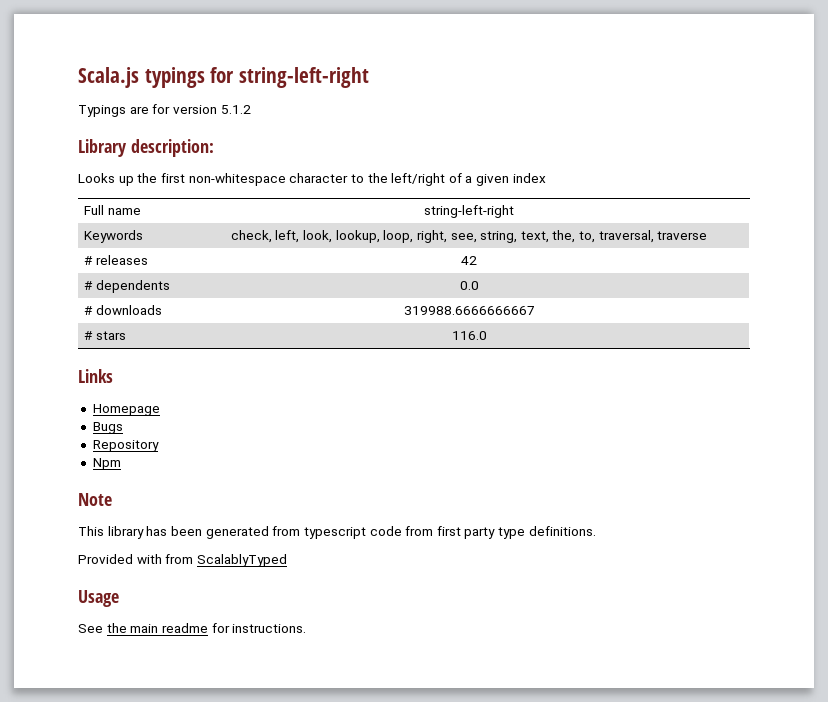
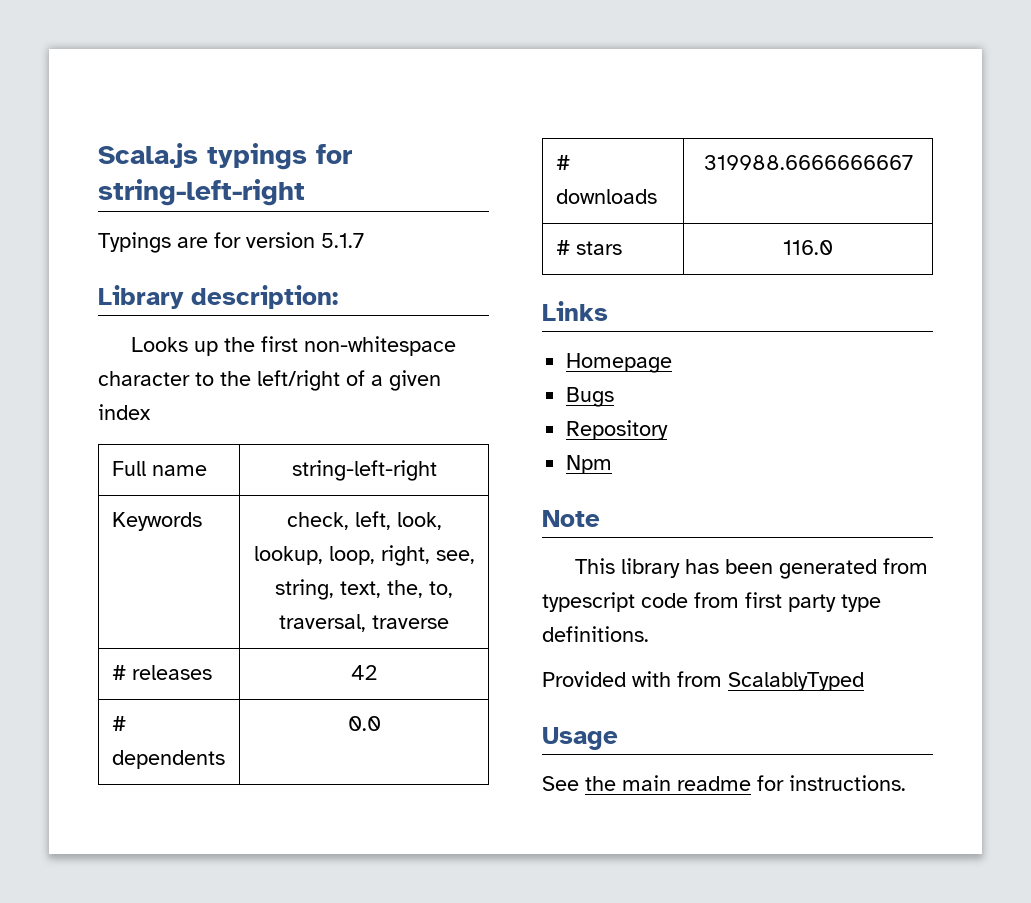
[220,105,251,114] 5.1.2 -> [321,233,364,248] 5.1.7

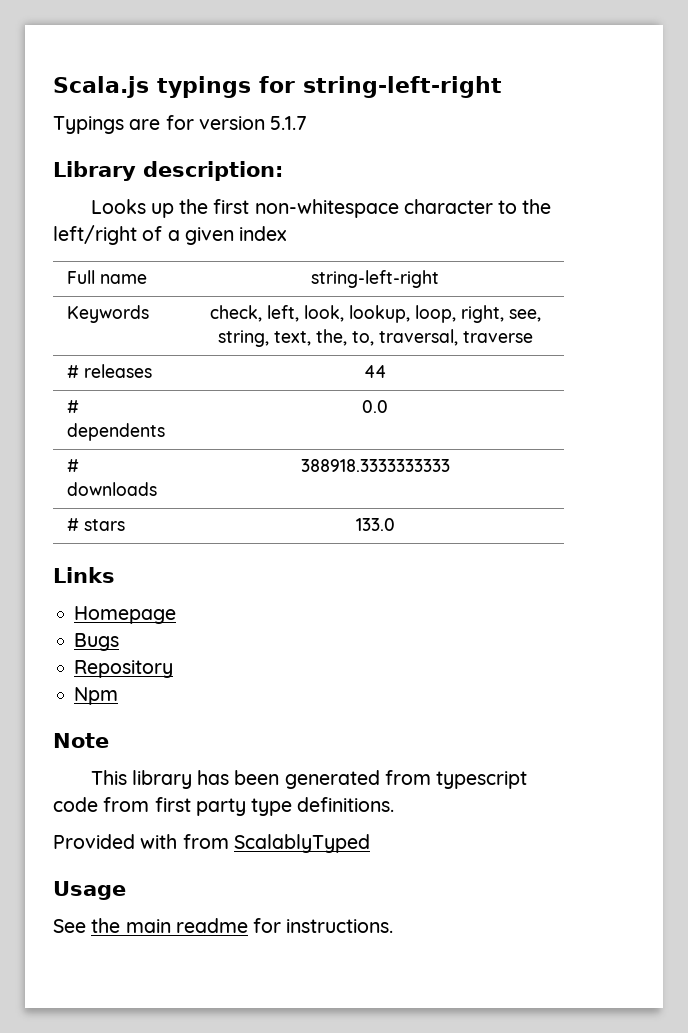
[351,665,377,680] 42 -> [363,365,386,378] 44
[703,155,913,170] 319988.6666666667 -> [300,459,450,472] 388918.3333333333
[783,240,833,255] 116.0 -> [355,518,395,531] 133.0

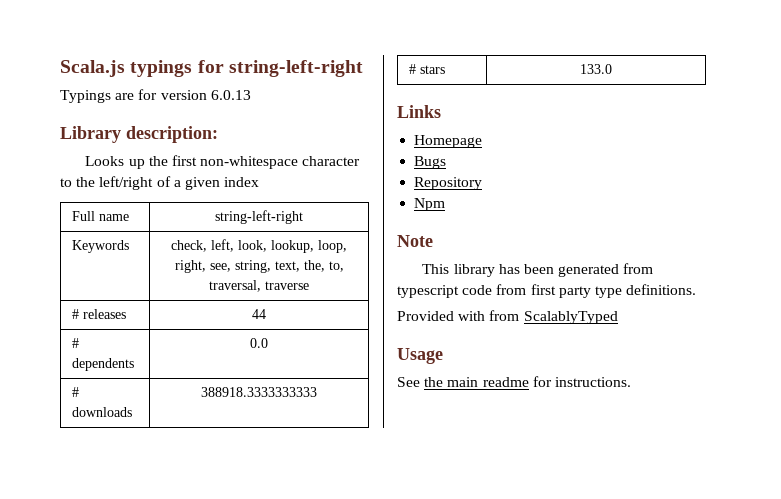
[270,116,308,130] 5.1.7 -> [210,90,251,100] 6.0.13

